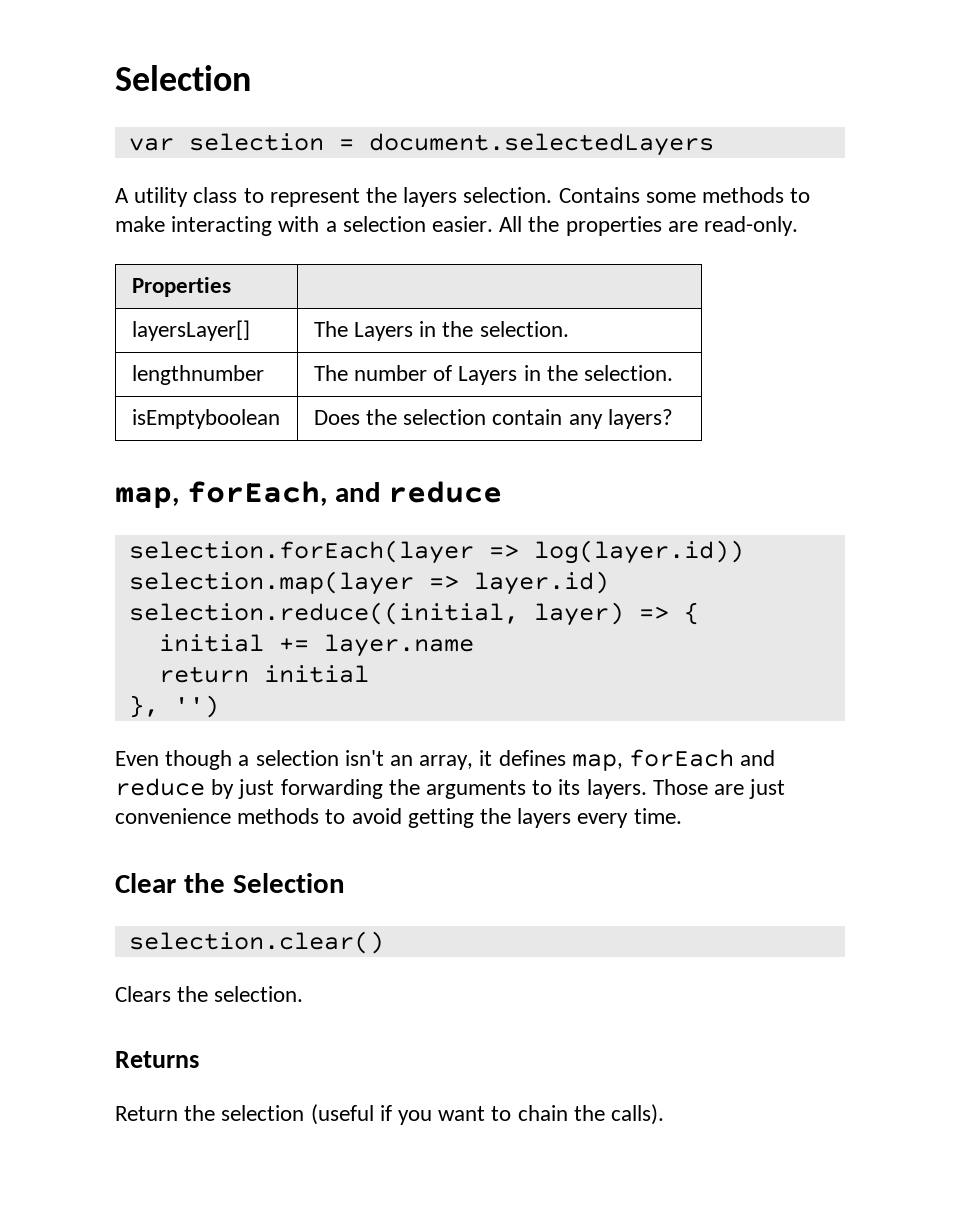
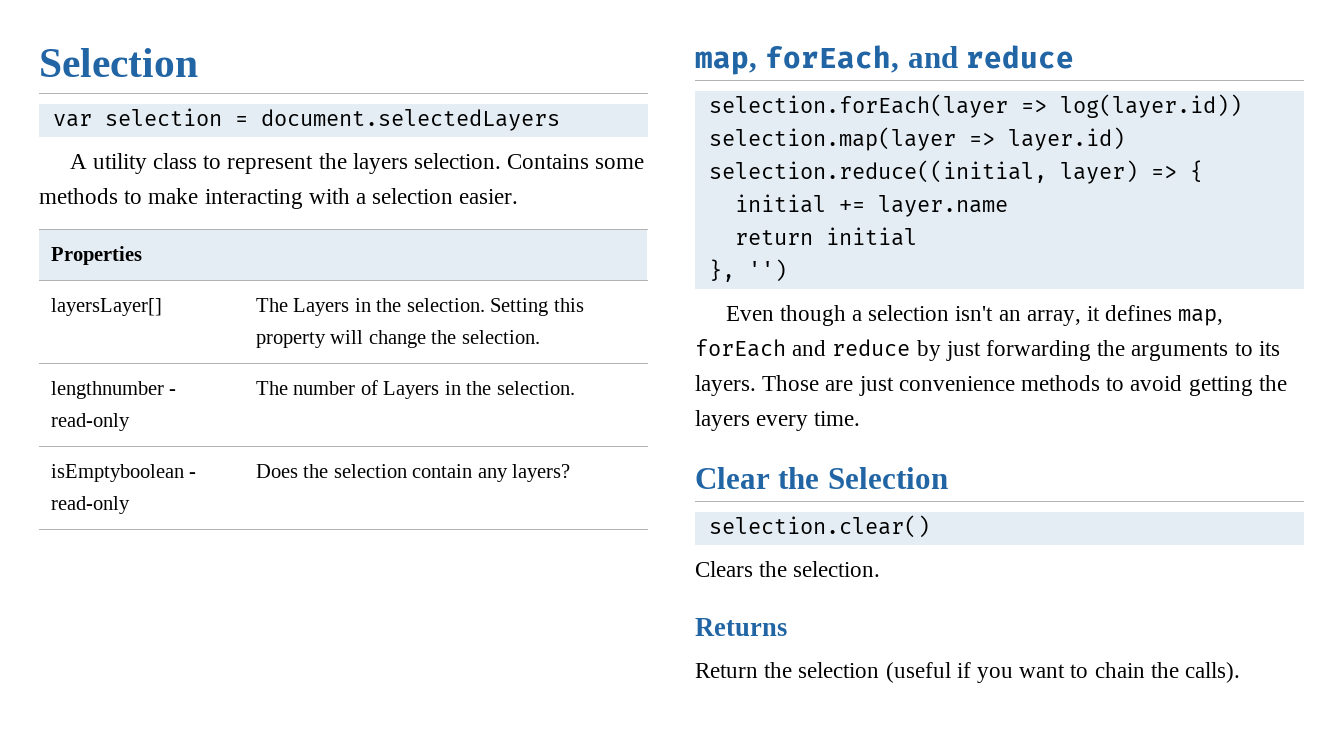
[499,216,799,236] All the properties are read-only. -> (519, 196) none
(569, 329) none -> [490,298,584,316] [255,330,540,348] Setting this property will change the selection.
(264, 375) none -> [169,389,177,395] [50,413,130,431] - read-only
(280, 419) none -> [189,472,197,478] [50,496,130,514] - read-only

